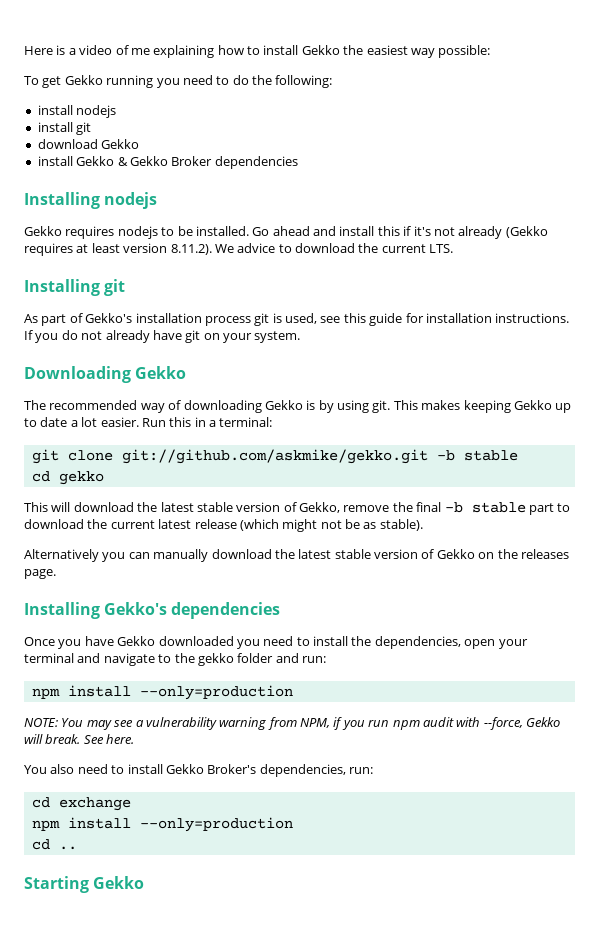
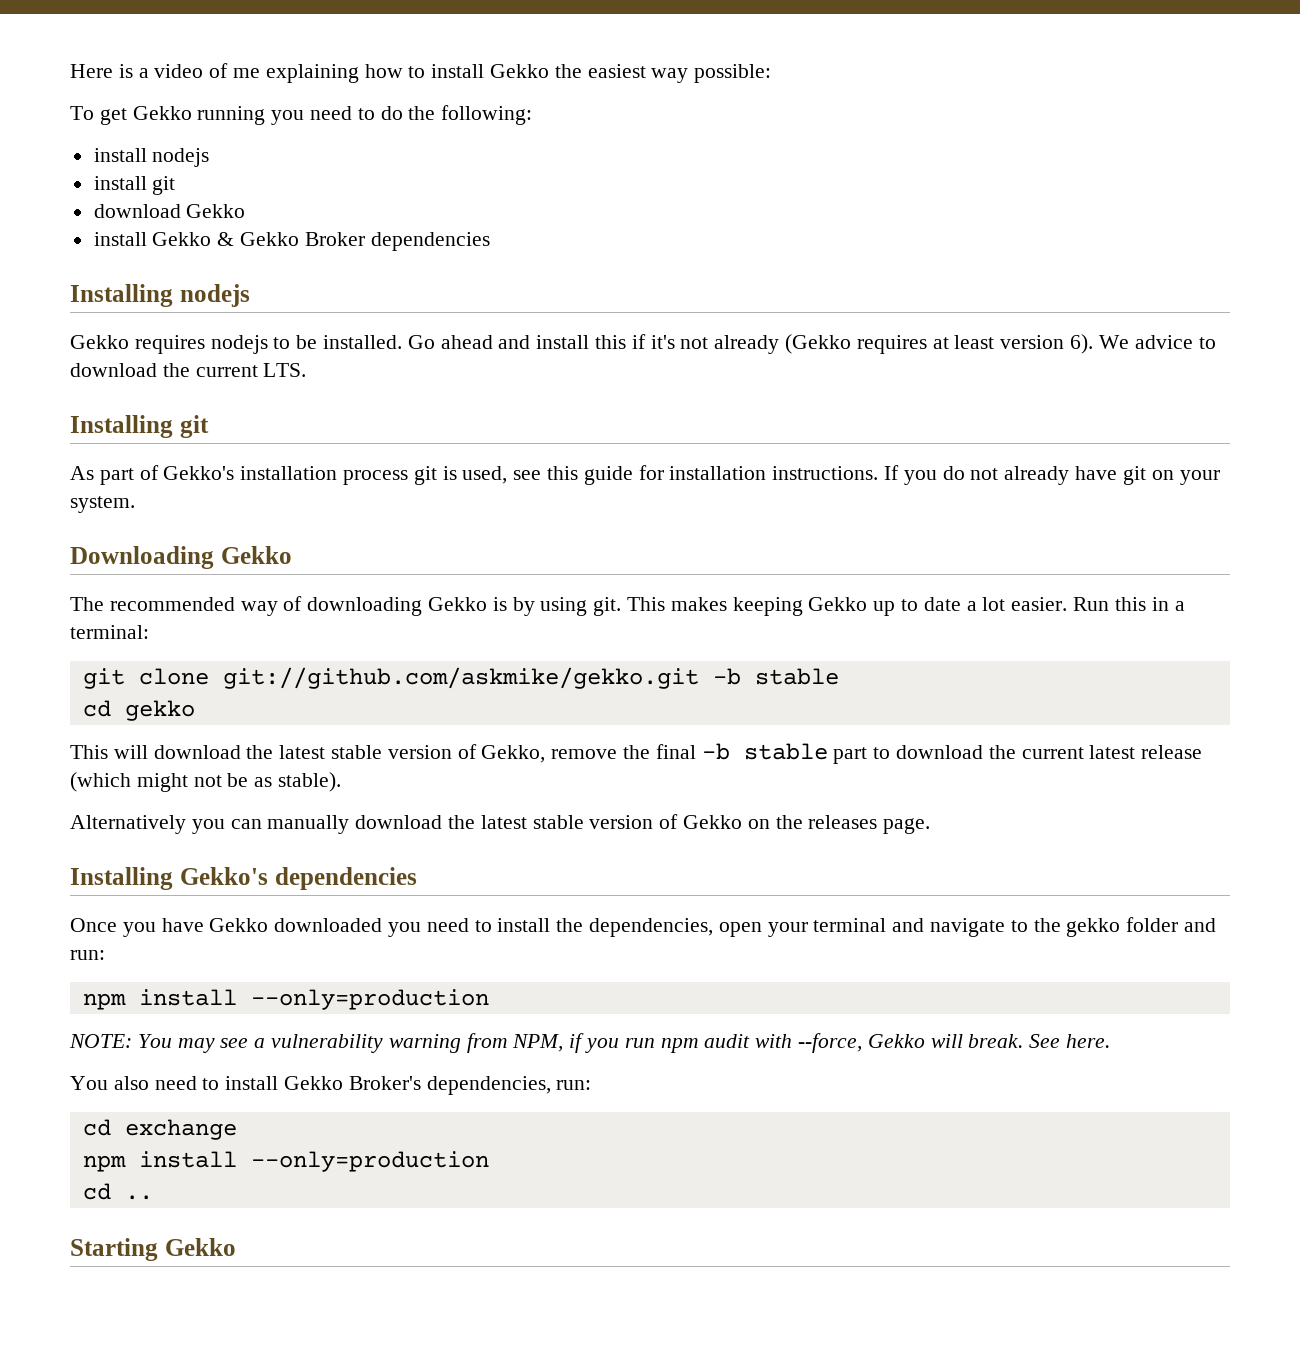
[170,244,212,255] 8.11.2). -> [1070,334,1094,354] 6).

